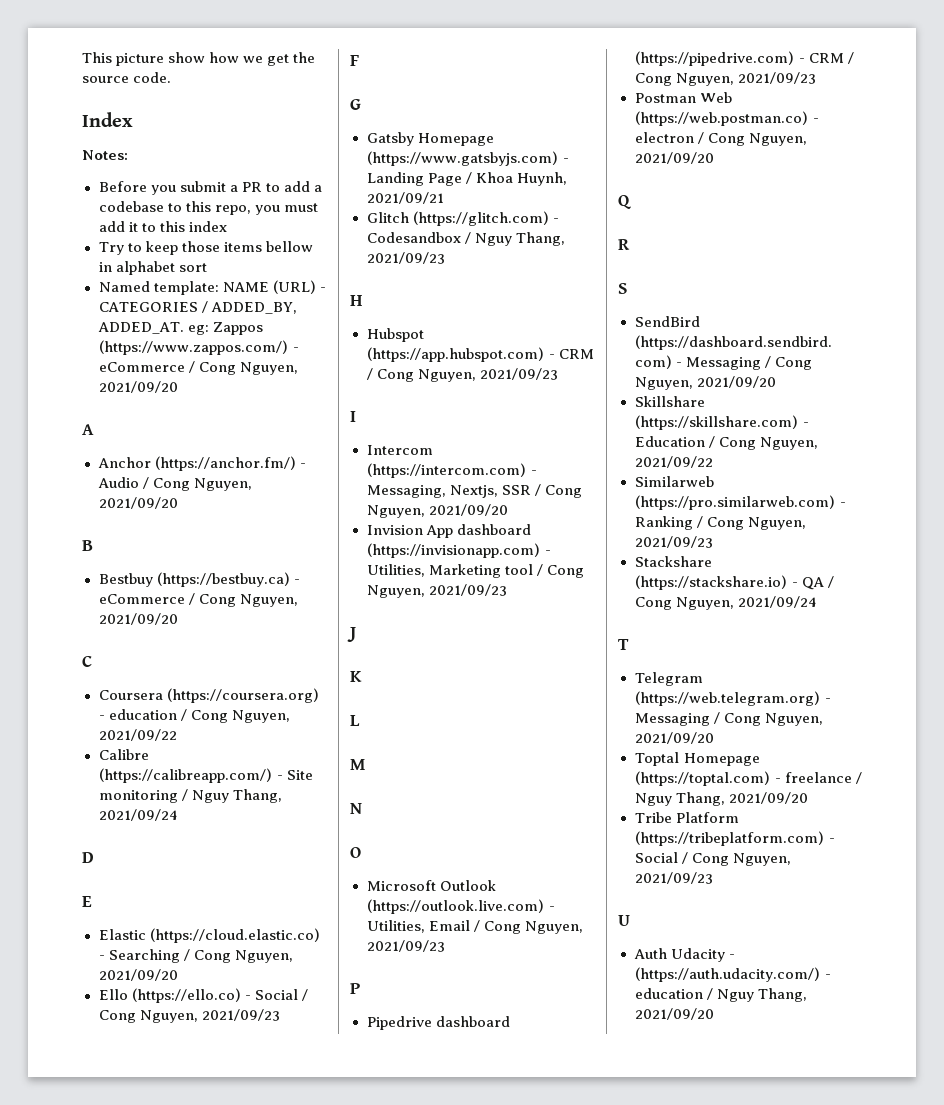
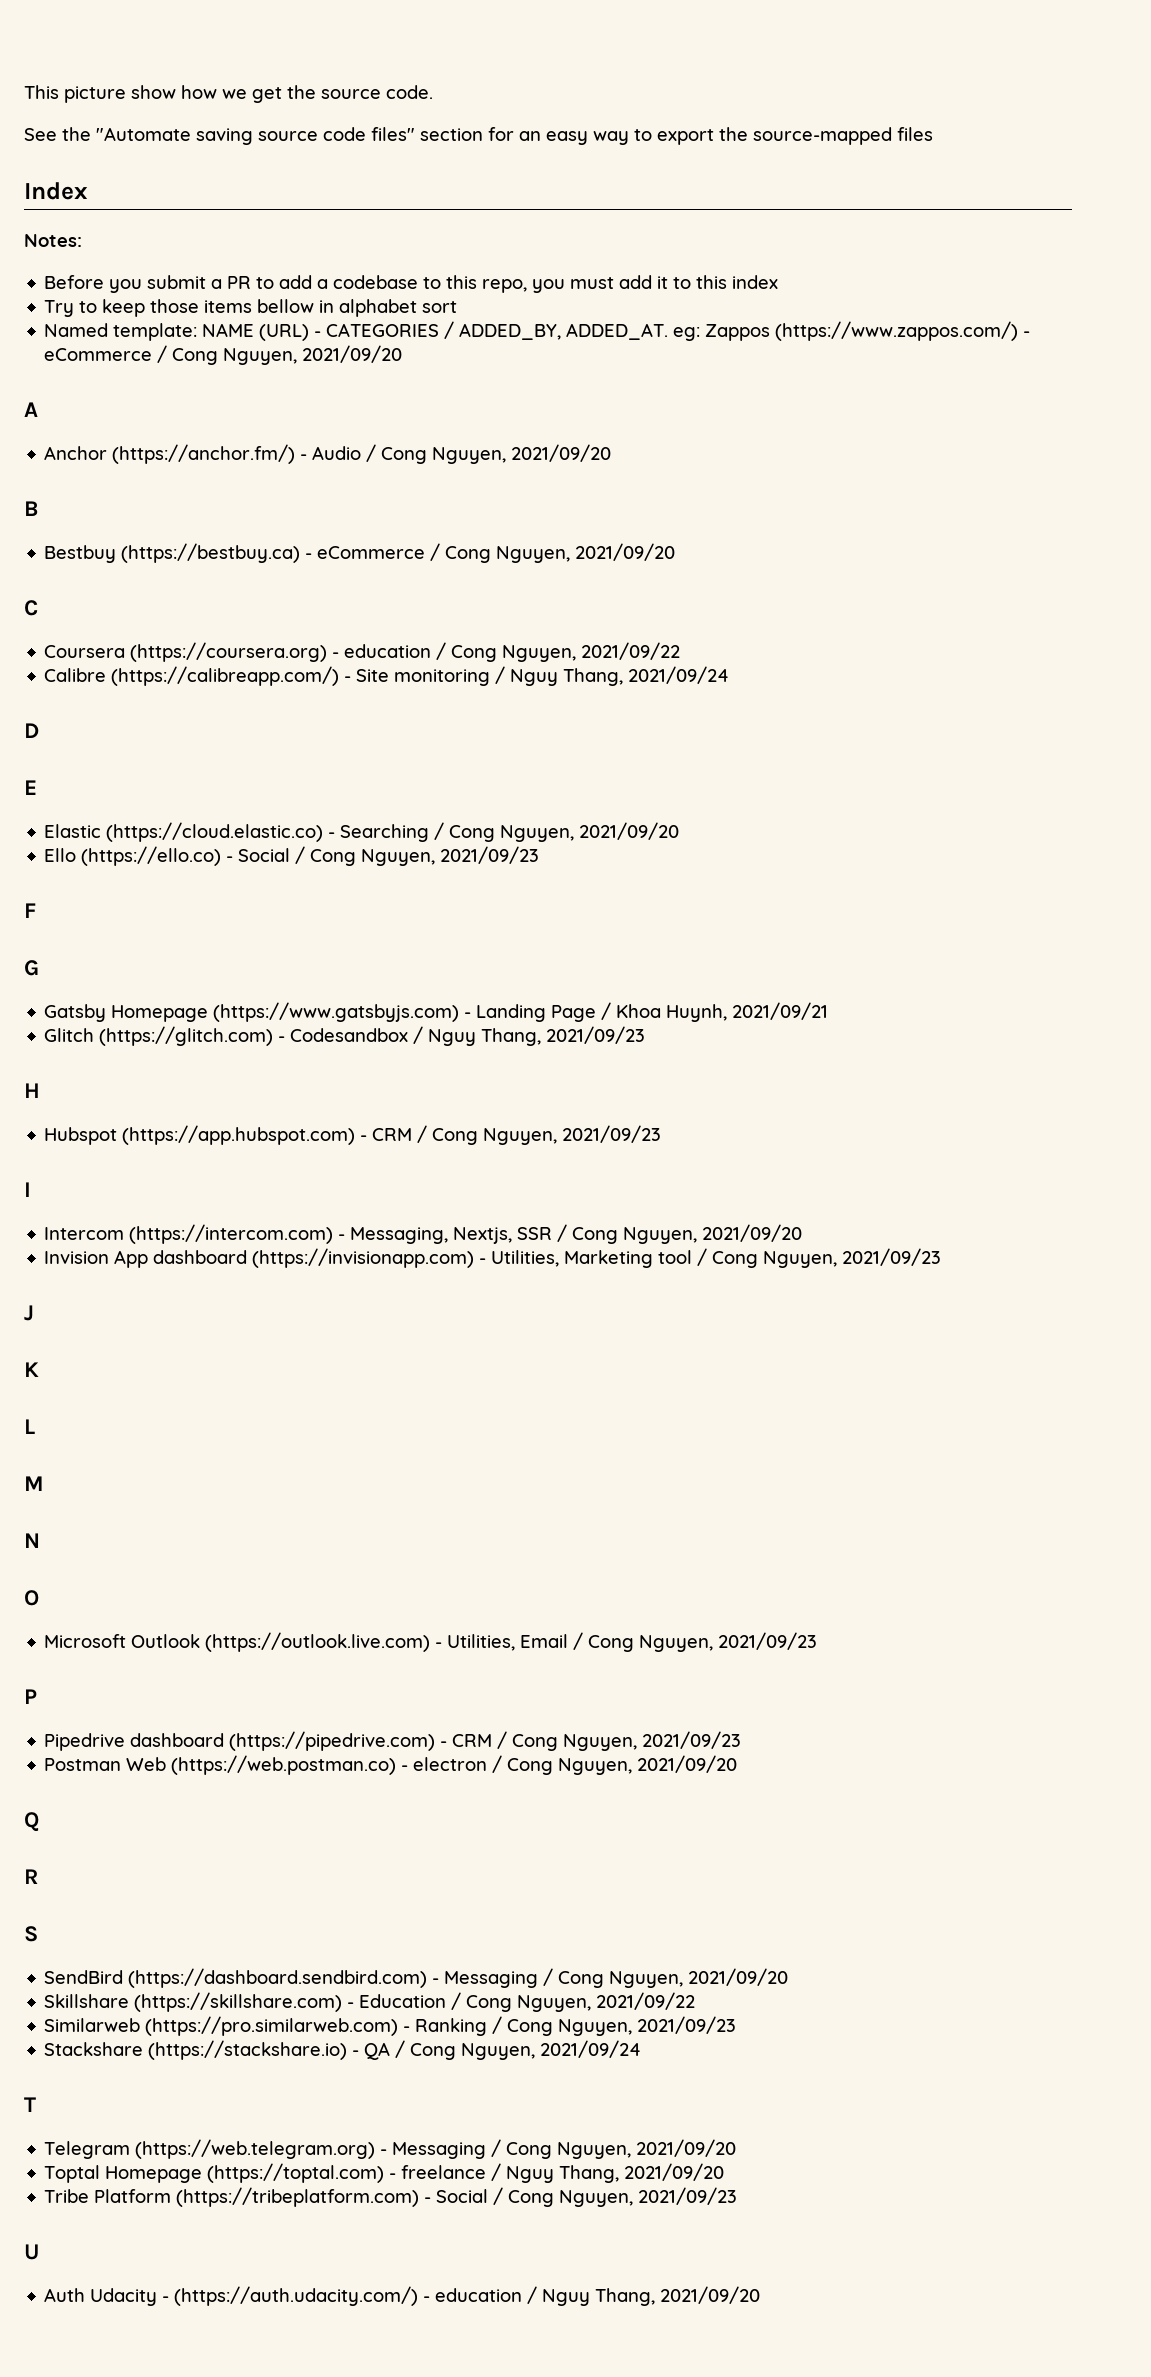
(172, 77) none -> [24,127,933,145] // See the "Automate saving source code files" section for an easy way to export the source-mapped files

